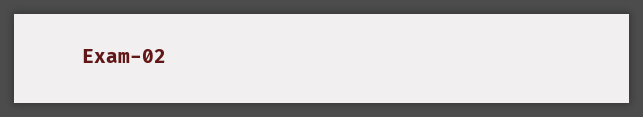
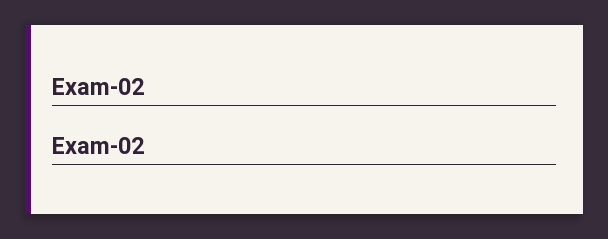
[82,49,166,63] Exam-02 -> [52,78,144,95] [52,137,144,154] Exam-02 // Exam-02

